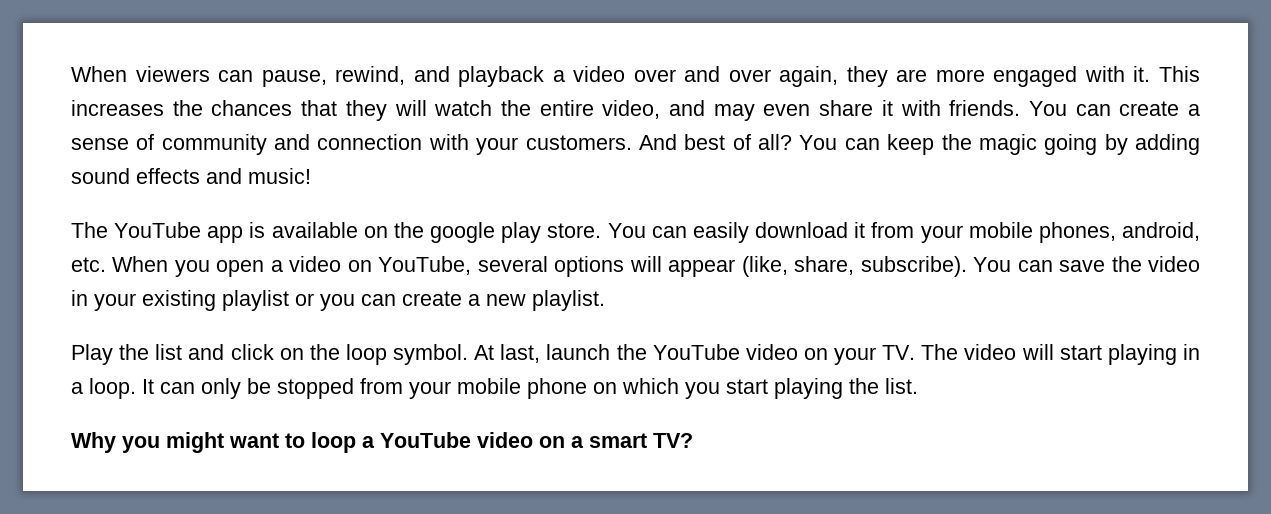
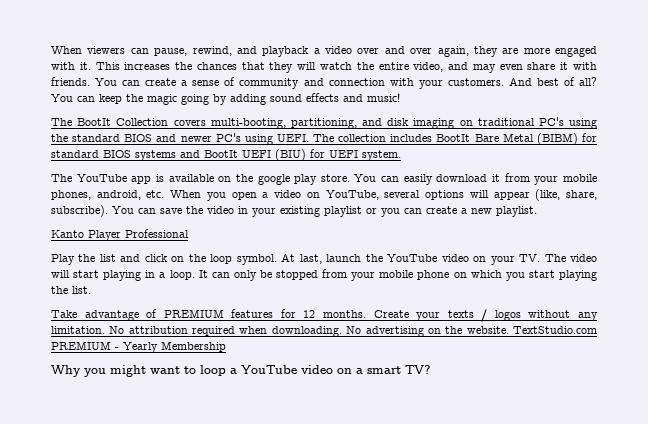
(311, 176) none -> [51,117,598,129] [51,133,597,145] [51,149,401,161] // The BootIt Collection covers multi-booting, partitioning, and disk imaging on traditional PC's using the standard BIOS and newer PC's using UEFI. The collection includes BootIt Bare Metal (BIBM) for standard BIOS systems and BootIt UEFI (BIU) for UEFI system.
(605, 300) none -> [51,229,189,241] // Kanto Player Professional
(918, 386) none -> [51,309,598,322] [51,326,598,337] [51,341,226,353] // Take advantage of PREMIUM features for 12 months. Create your texts / logos without any limitation. No attribution required when downloading. No advertising on the website. TextStudio.com PREMIUM - Yearly Membership

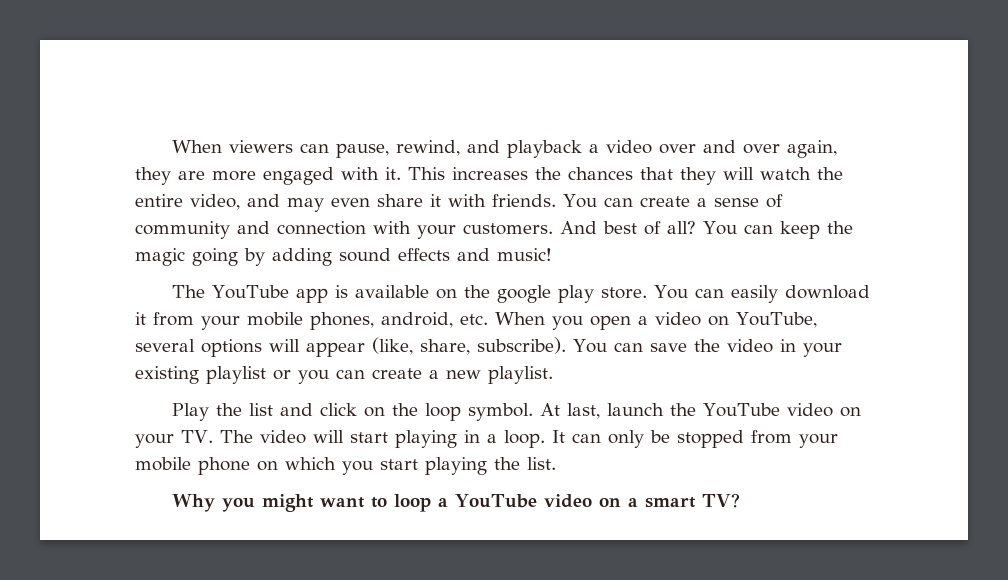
[51,117,598,129] [51,133,597,145] [51,149,401,161] // The BootIt Collection covers multi-booting, partitioning, and disk imaging on traditional PC's using the standard BIOS and newer PC's using UEFI. The collection includes BootIt Bare Metal (BIBM) for standard BIOS systems and BootIt UEFI (BIU) for UEFI system. -> (552, 254) none
[51,229,189,241] // Kanto Player Professional -> (553, 375) none
[51,309,598,322] [51,326,598,337] [51,341,226,353] // Take advantage of PREMIUM features for 12 months. Create your texts / logos without any limitation. No attribution required when downloading. No advertising on the website. TextStudio.com PREMIUM - Yearly Membership -> (556, 463) none

